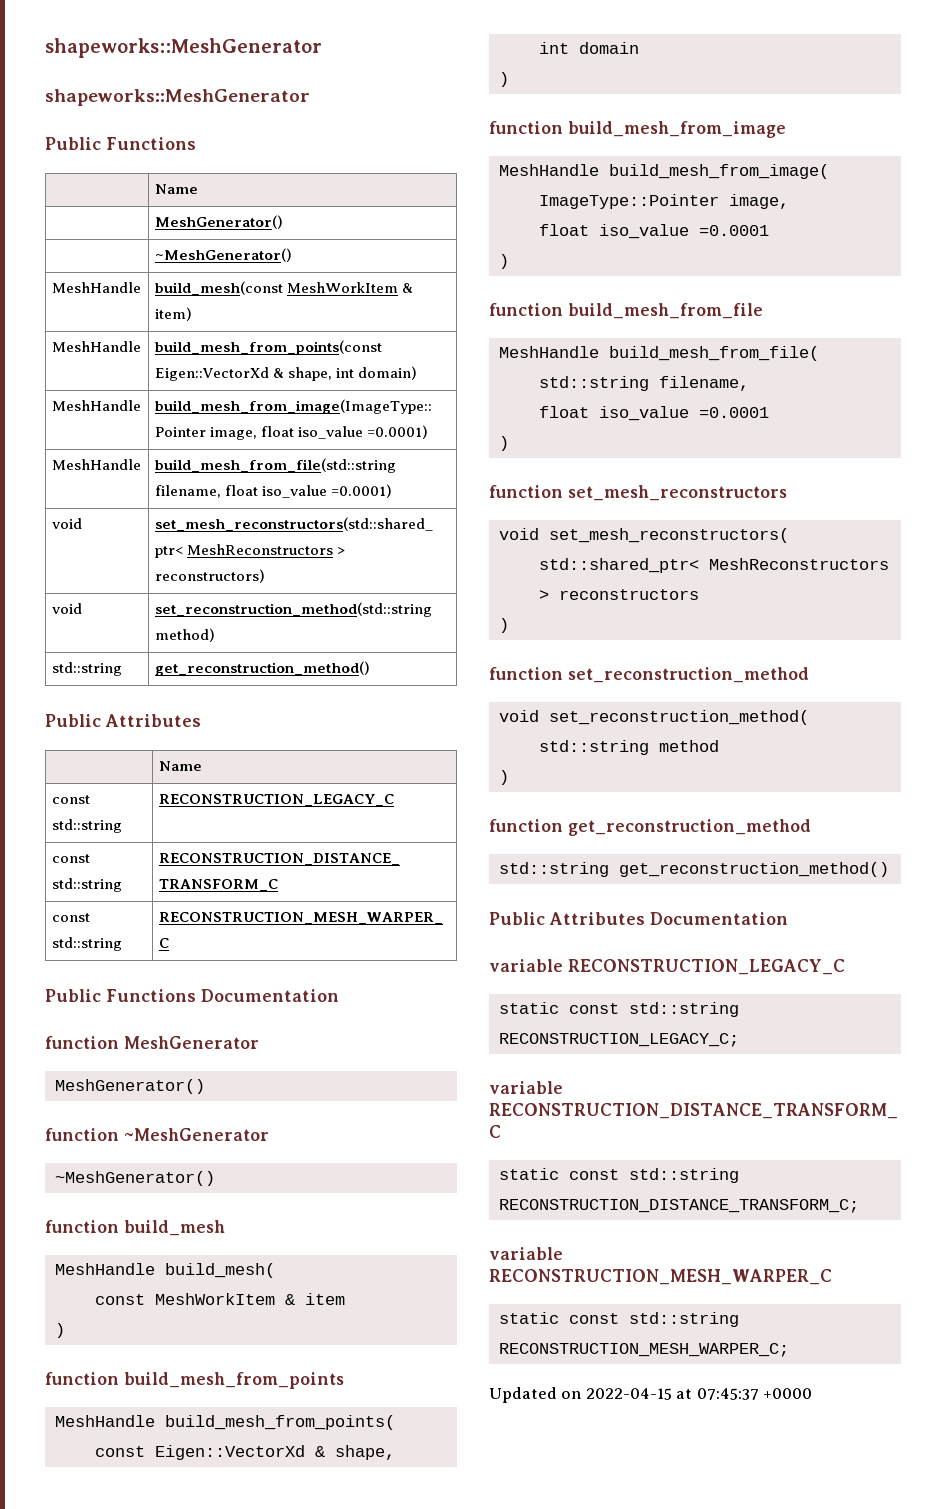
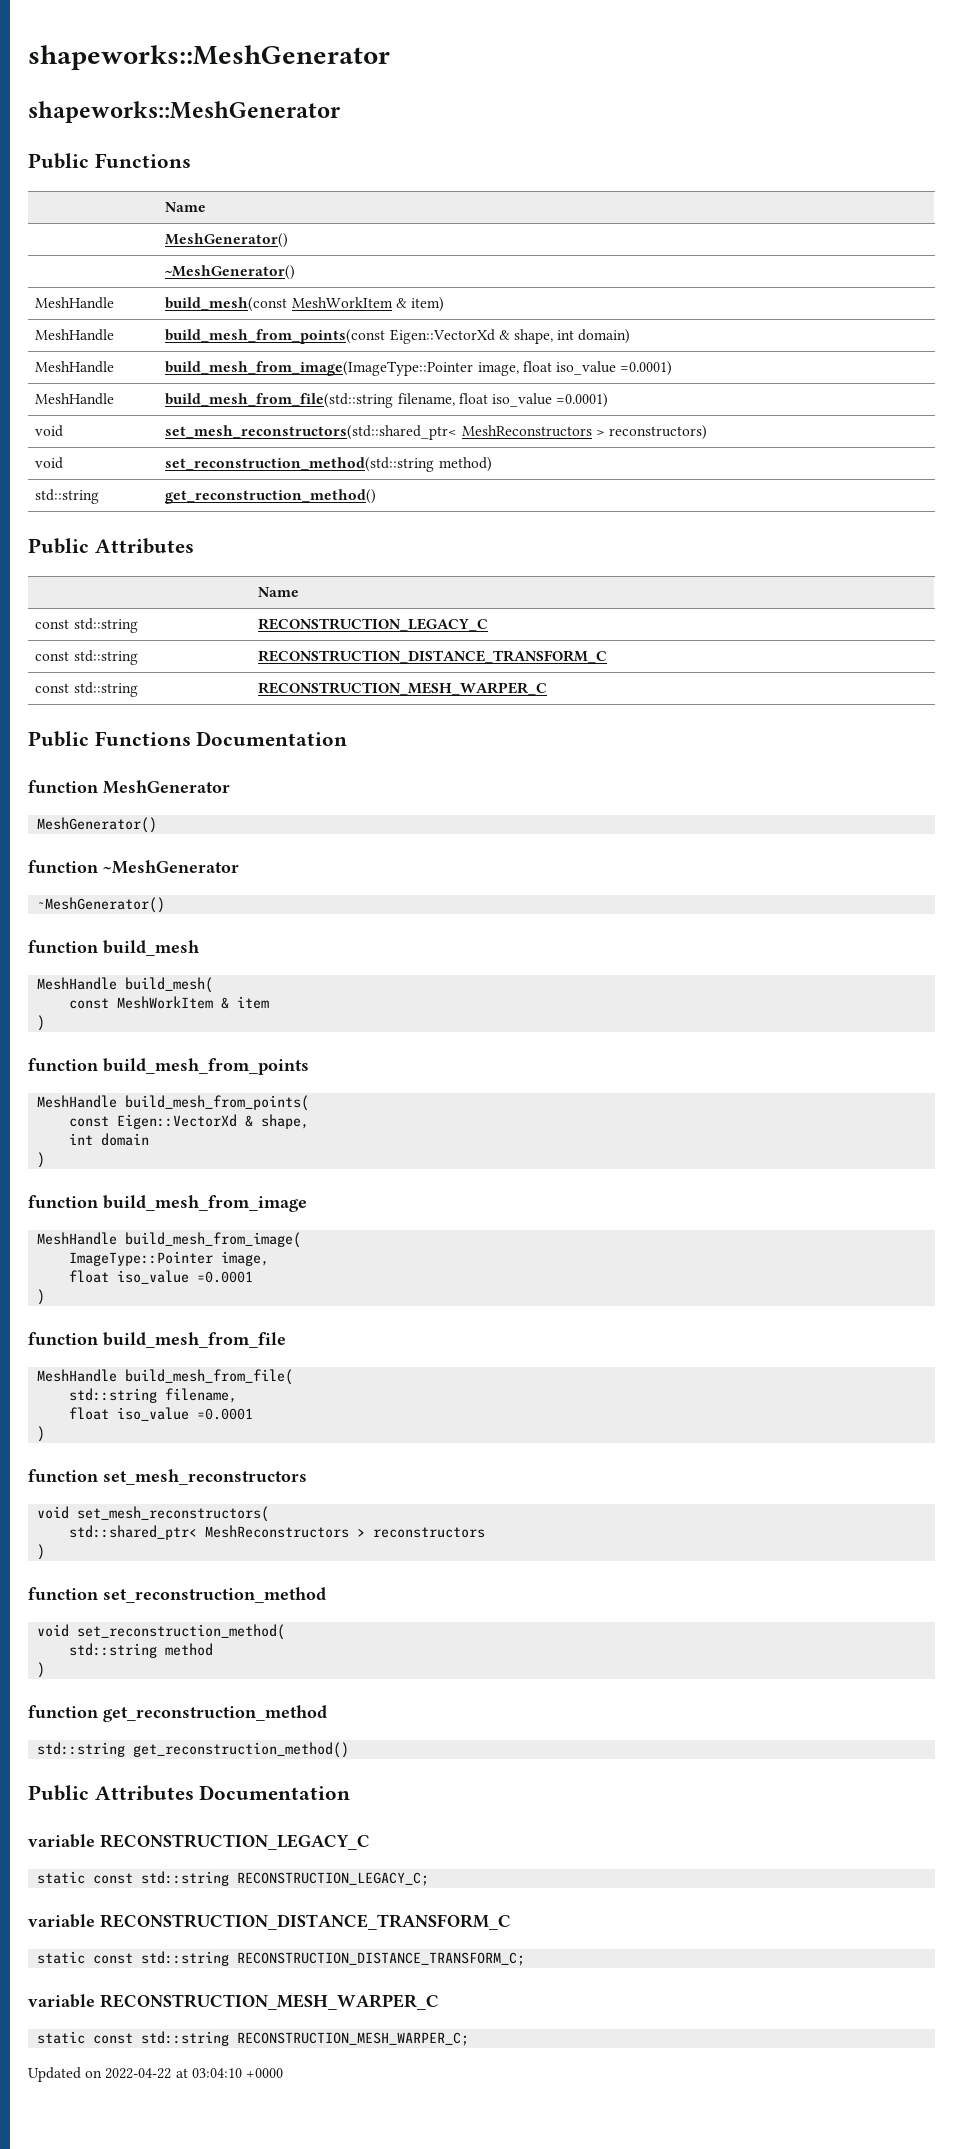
[585,1388,759,1400] 2022-04-15 at 07:45:37 -> [105,2068,242,2079] 2022-04-22 at 03:04:10

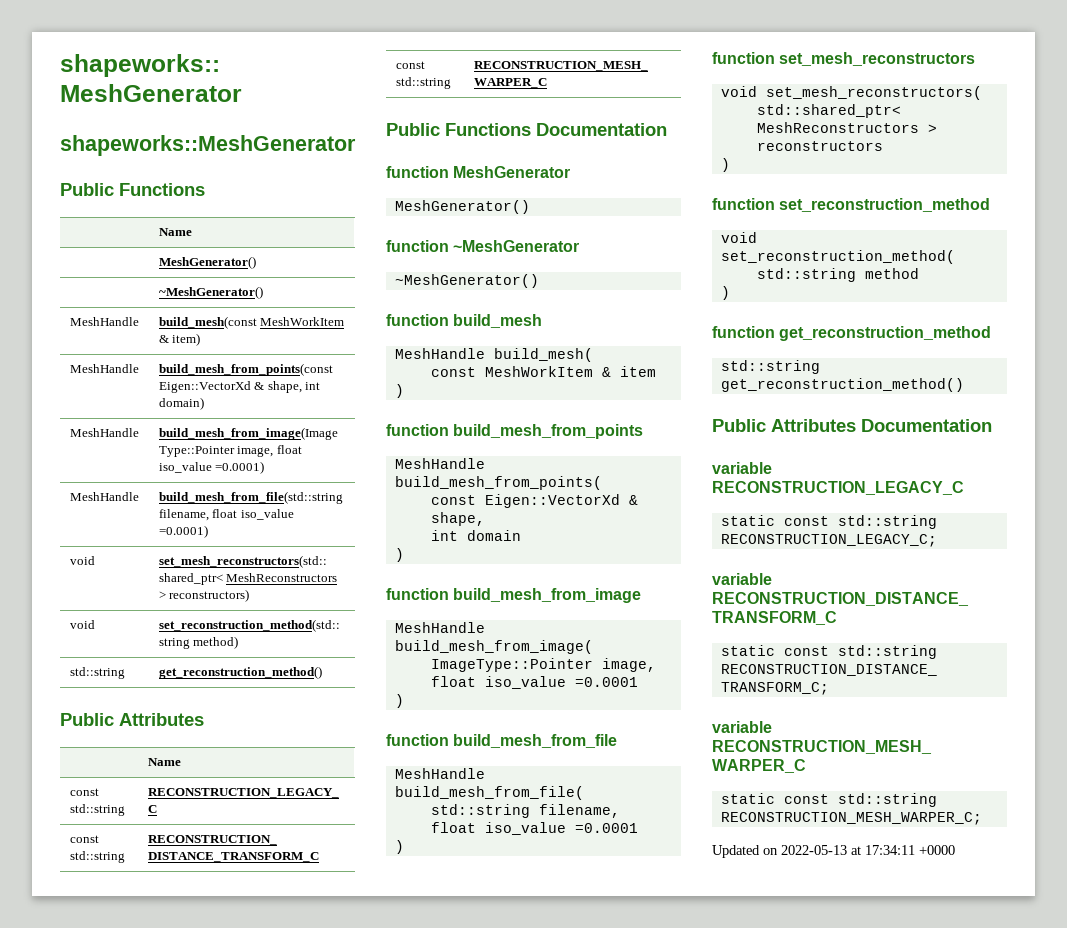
[105,2068,242,2079] 2022-04-22 at 03:04:10 -> [781,845,915,855] 2022-05-13 at 17:34:11

